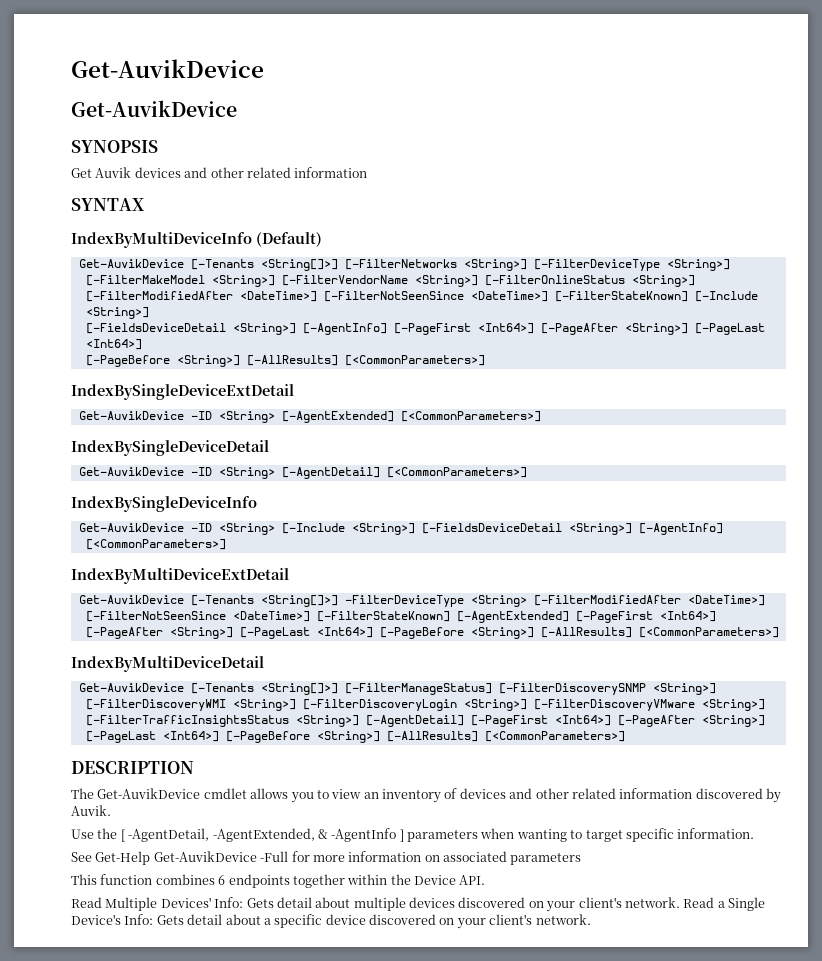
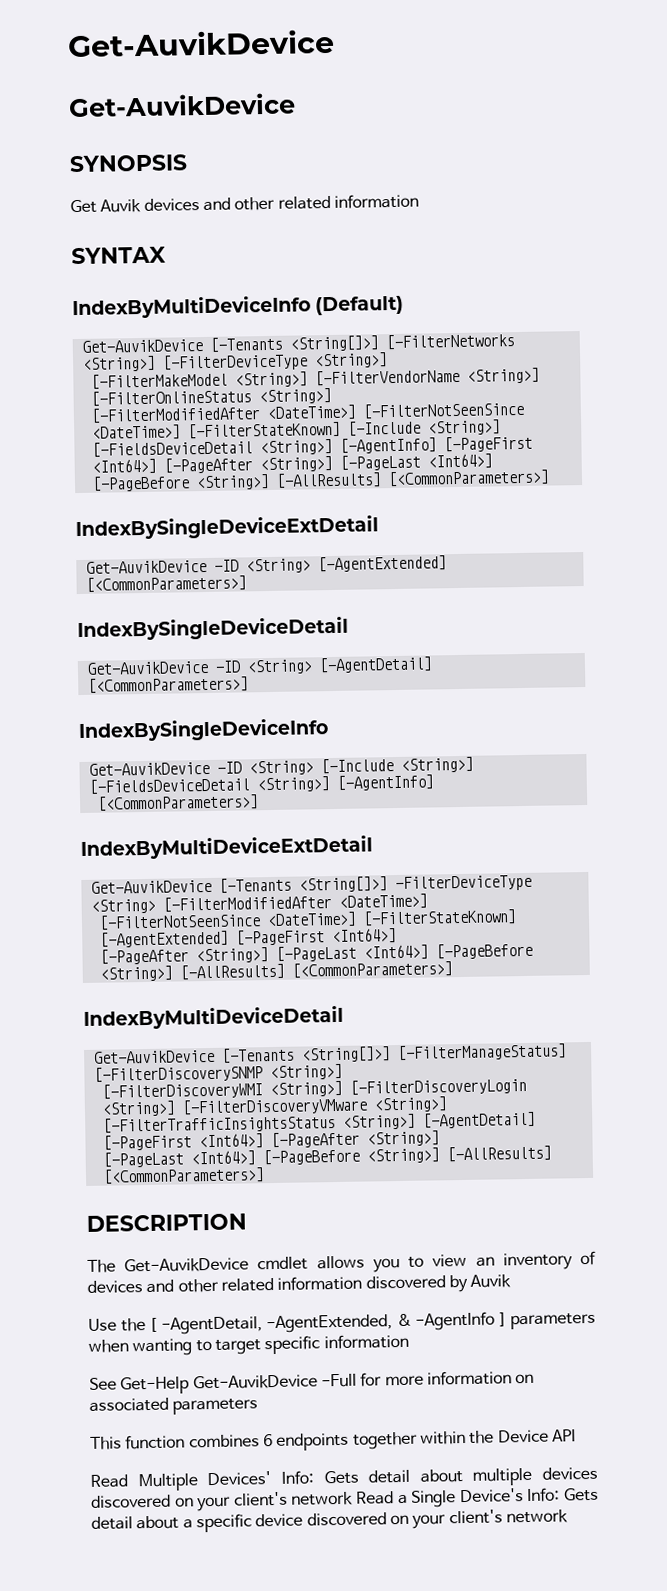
[71,805,111,816] Auvik. -> [470,1274,512,1288] Auvik
[677,828,755,839] information. -> [323,1333,409,1350] information
[459,875,486,885] API. -> [551,1429,576,1442] API
[624,897,680,908] network. -> [291,1491,354,1506] network
[535,914,591,925] network. -> [505,1509,568,1524] network

